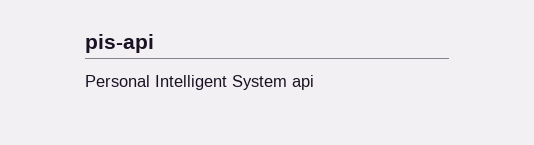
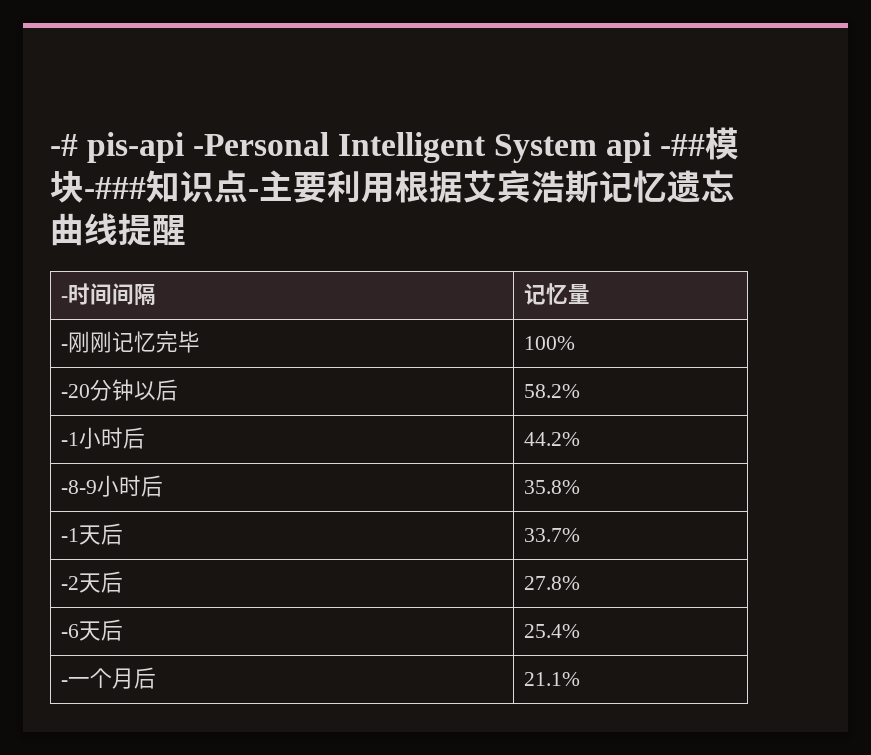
(85, 43) none -> [50,134,78,156] -#
[85,75,150,87] // Personal -> [193,132,330,156] -Personal
(314, 82) none -> [660,127,740,160] [50,170,735,203] [50,213,186,246] [61,283,157,306] [524,283,591,305] [61,331,201,353] [524,336,576,350] [61,379,179,401] [524,384,581,398] [61,427,146,449] [524,432,581,446] [61,475,164,497] [524,480,581,494] [61,523,124,545] [524,528,581,542] [61,571,124,593] [524,576,581,590] [61,619,124,641] [524,624,581,638] [61,667,157,689] [524,672,581,686] -##模块-###知识点-主要利用根据艾宾浩斯记忆遗忘曲线提醒 // -时间间隔 | 记忆量 // -刚刚记忆完毕 | 100% // -20分钟以后 | 58.2% // -1小时后 | 44.2% // -8-9小时后 | 35.8% // -1天后 | 33.7% // -2天后 | 27.8% // -6天后 | 25.4% // -一个月后 | 21.1%

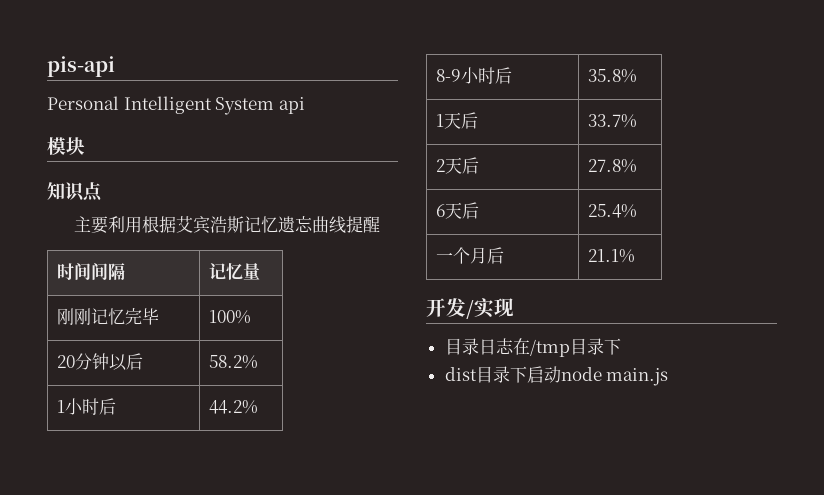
[50,134,78,156] -# -> (47, 66) none
[193,132,330,156] -Personal -> [47,96,119,110] // Personal
[660,134,706,156] -## -> (305, 105) //
[84,177,146,199] -### -> (85, 146) //
[248,189,259,199] - -> (103, 192) //
[61,296,69,302] - -> (380, 224) none
[61,344,69,350] - -> (260, 271) none
[61,384,91,398] -20 -> [56,355,75,368] 20
[61,432,80,446] -1 -> [56,400,65,413] 1
[61,480,98,494] -8-9 -> [435,69,461,82] 8-9
[61,528,80,542] -1 -> [435,114,444,127] 1
[61,576,80,590] -2 -> [435,159,445,172] 2
[61,624,80,638] -6 -> [435,204,445,217] 6
[61,680,69,686] - -> (637, 211) none
(581, 679) none -> [426,298,514,319] [444,338,621,357] [444,366,669,386] // 开发/实现 // 目录日志在/tmp目录下 // dist目录下启动node main.js

